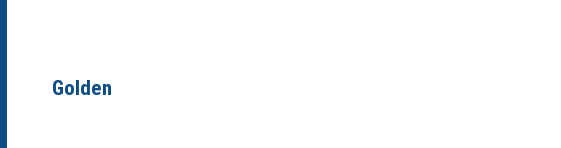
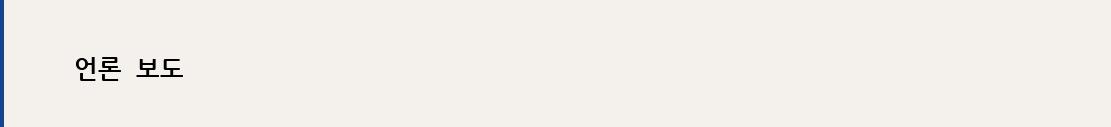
[52,80,112,95] Golden -> [74,57,184,81] 언론 보도

